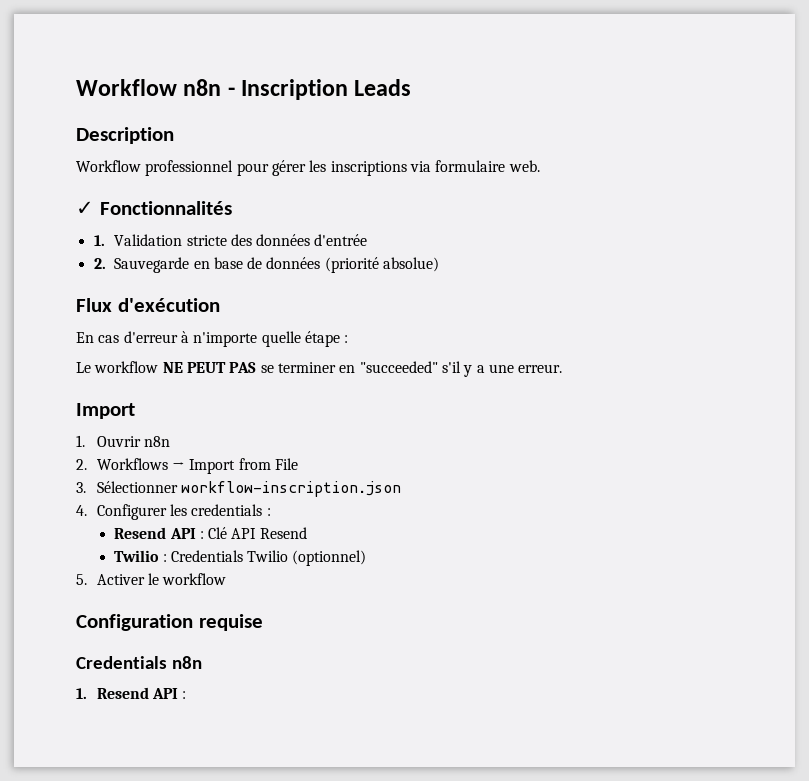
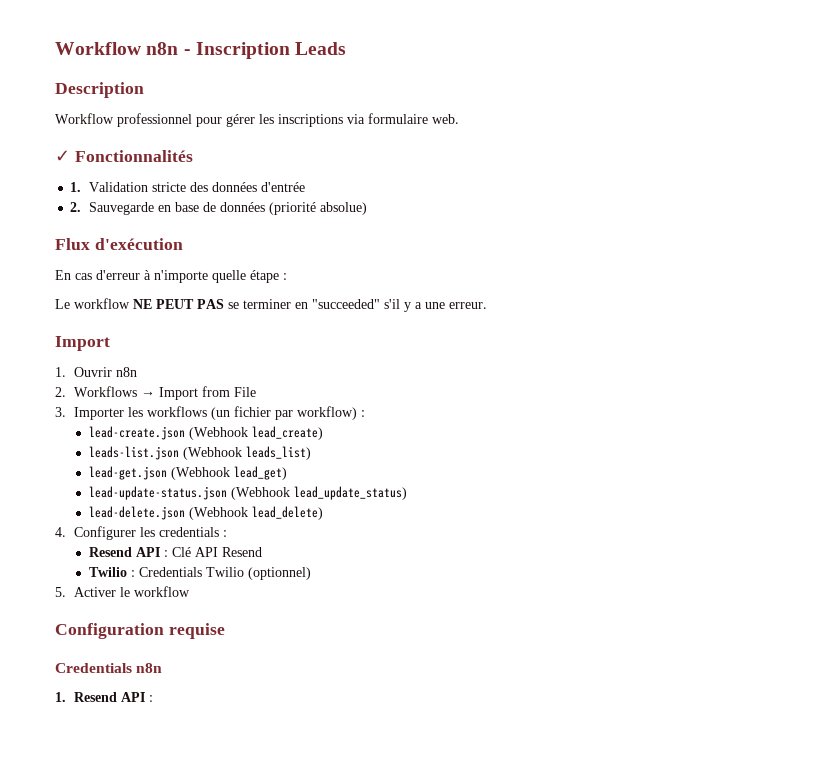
[96,481,401,497] Sélectionner workflow-inscription.json -> [73,406,365,420] [89,426,324,440] [89,446,312,460] [89,466,288,480] [89,486,408,500] [89,506,324,520] Importer les workflows (un fichier par workflow) : // lead-create.json (Webhook lead_create) // leads-list.json (Webhook leads_list) // lead-get.json (Webhook lead_get) // lead-update-status.json (Webhook lead_update_status) // lead-delete.json (Webhook lead_delete)

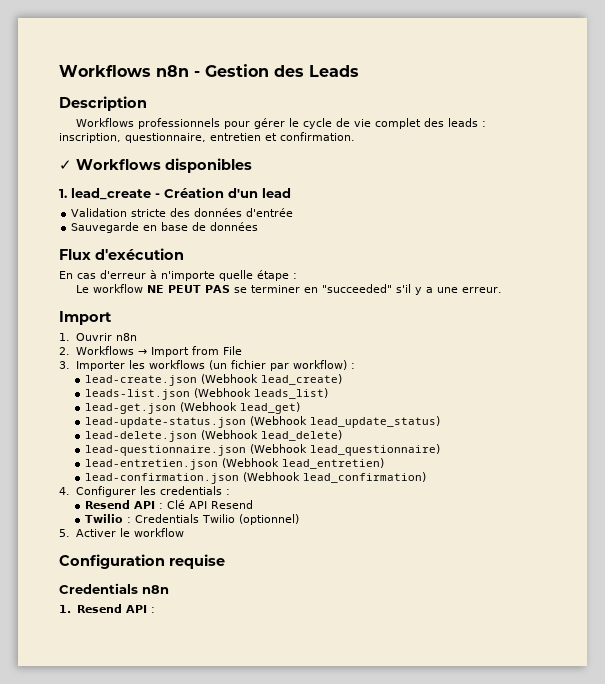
[55,42,141,55] Workflow -> [59,65,151,77] Workflows
[195,42,290,59] Inscription -> [205,64,304,77] Gestion des
[55,113,459,127] Workflow professionnel pour gérer les inscriptions via formulaire web. -> [75,118,486,129] [59,132,355,143] Workflows professionnels pour gérer le cycle de vie complet des leads : inscription, questionnaire, entretien et confirmation.
[74,150,193,162] [70,182,82,192] Fonctionnalités // 1. -> [76,158,252,173] [59,187,291,200] Workflows disponibles // 1. lead_create - Création d'un lead //
[70,202,82,212] 2. -> (294, 212) none
[269,202,368,215] (priorité absolue) -> (259, 226) none
(324, 513) none -> [85,444,441,456] [85,458,385,470] [85,472,427,484] // lead-questionnaire.json (Webhook lead_questionnaire) // lead-entretien.json (Webhook lead_entretien) // lead-confirmation.json (Webhook lead_confirmation)

